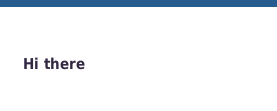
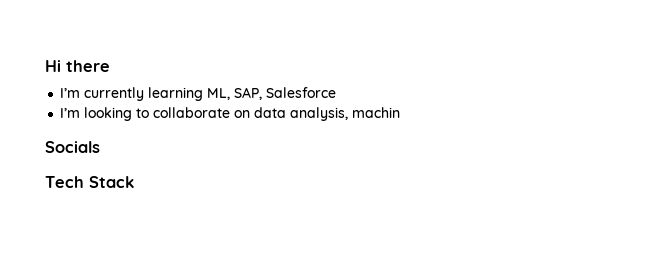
(85, 63) none -> [60,87,337,101] [60,107,401,121] [45,141,100,153] [45,176,134,188] // I’m currently learning ML, SAP, Salesforce // I’m looking to collaborate on data analysis, machin // Socials // Tech Stack

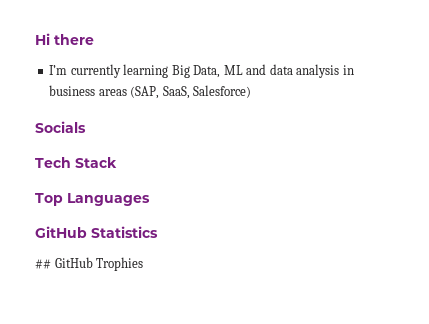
[207,87,337,100] [60,107,401,121] [45,141,100,153] [45,176,134,188] ML, SAP, Salesforce // I’m looking to collaborate on data analysis, machin // Socials // Tech Stack -> [171,64,354,78] [49,85,252,99] [35,121,86,133] [35,157,117,168] [35,193,150,206] [35,226,158,238] [35,257,144,271] Big Data, ML and data analysis in business areas (SAP, SaaS, Salesforce) // Socials // Tech Stack // Top Languages // GitHub Statistics // ## GitHub Trophies

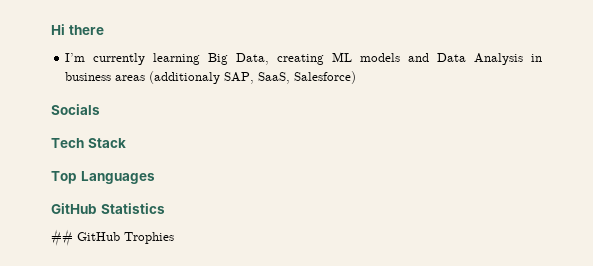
[223,64,340,78] ML and data analysis -> [277,52,524,65] creating ML models and Data Analysis
[130,86,160,99] (SAP, -> [149,71,255,84] (additionaly SAP,

